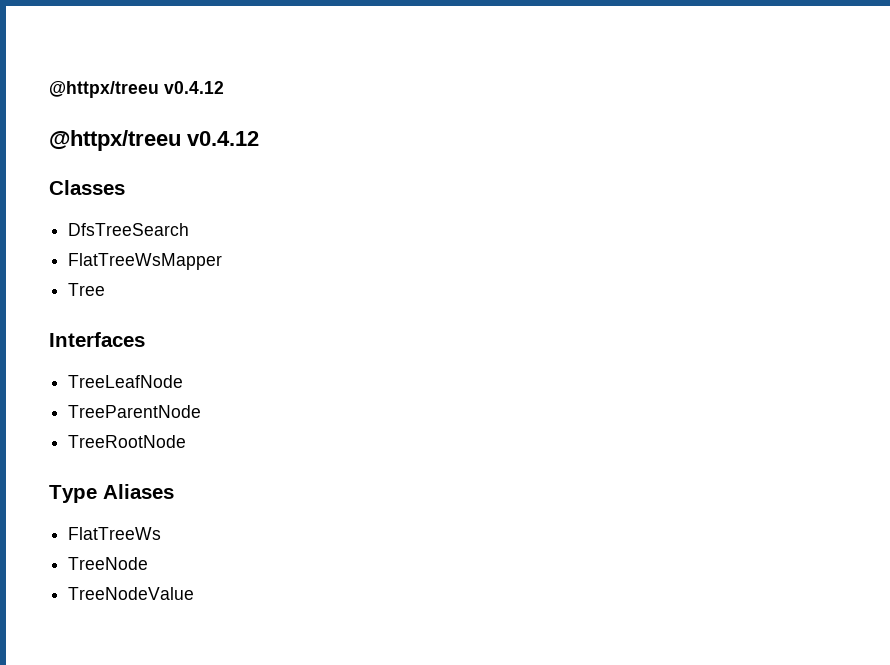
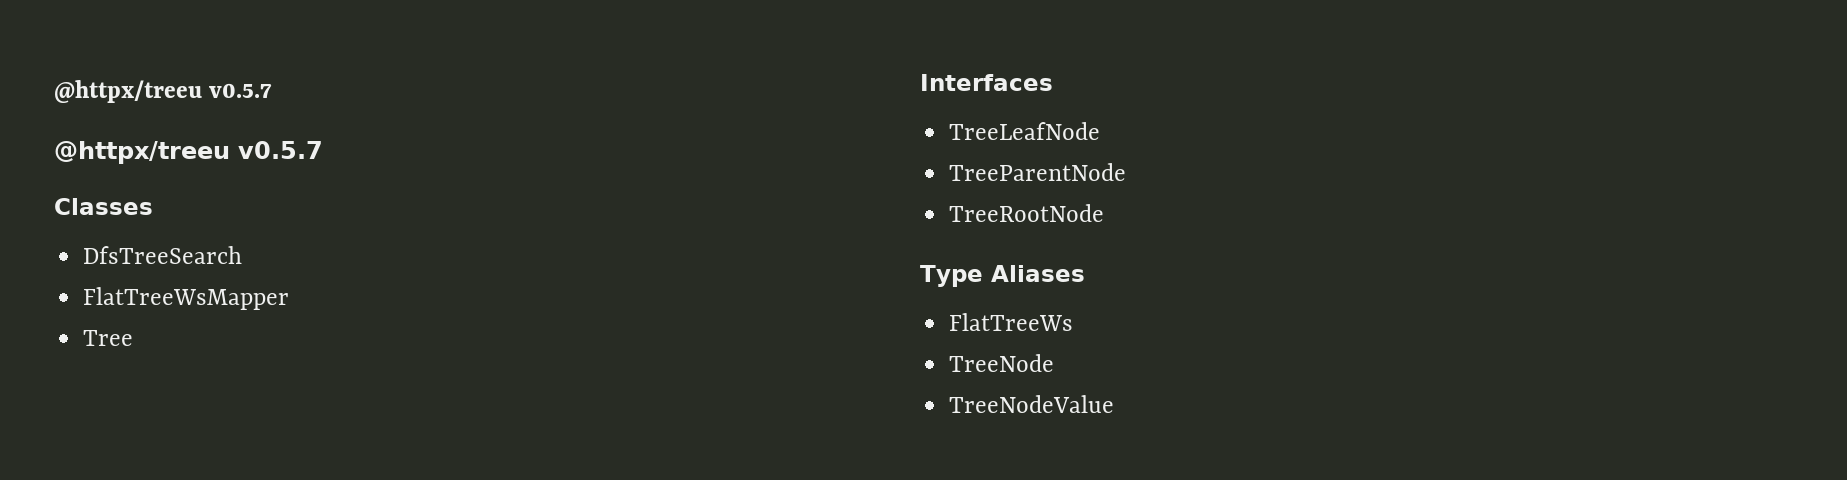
[49,81,224,98] [49,130,259,151] @httpx/treeu v0.4.12 // @httpx/treeu v0.4.12 -> [54,80,273,103] [54,141,323,164] @httpx/treeu v0.5.7 // @httpx/treeu v0.5.7

